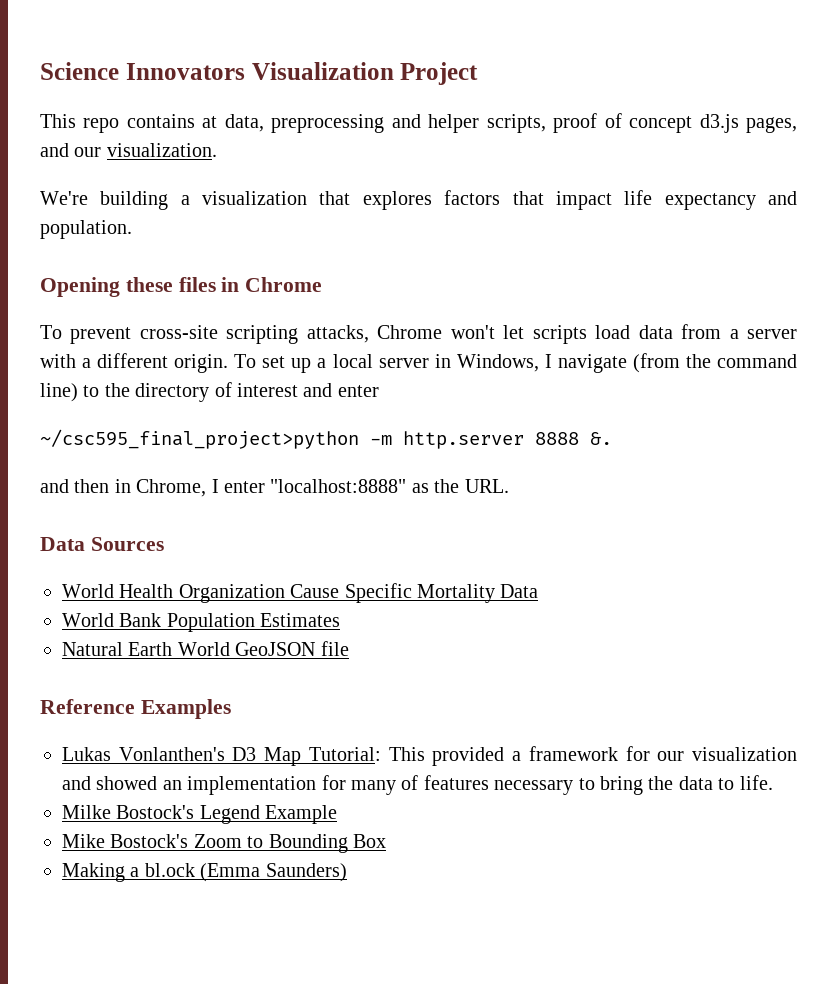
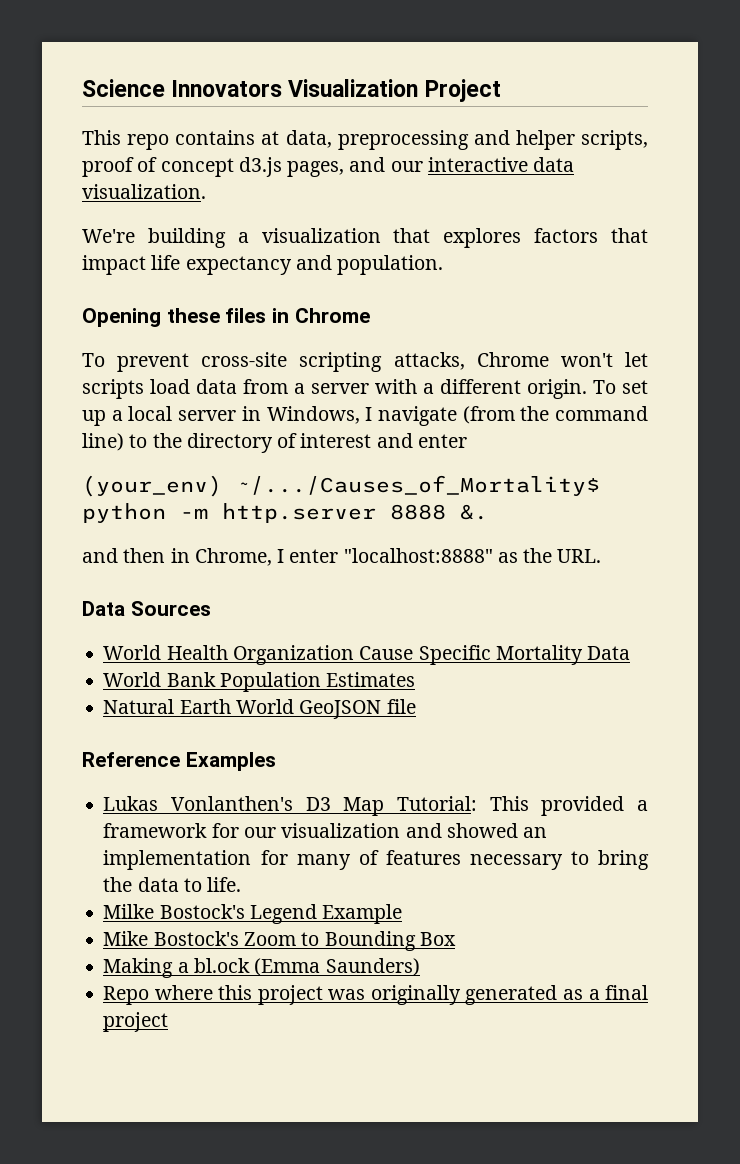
(102, 152) none -> [427,157,575,172] interactive data
[40,429,359,449] ~/csc595_final_project>python -> [82,475,600,497] [82,503,166,523] (your_env) ~/.../Causes_of_Mortality$ python
(347, 872) none -> [103,985,648,1005] [103,1012,169,1032] // Repo where this project was originally generated as a final project

